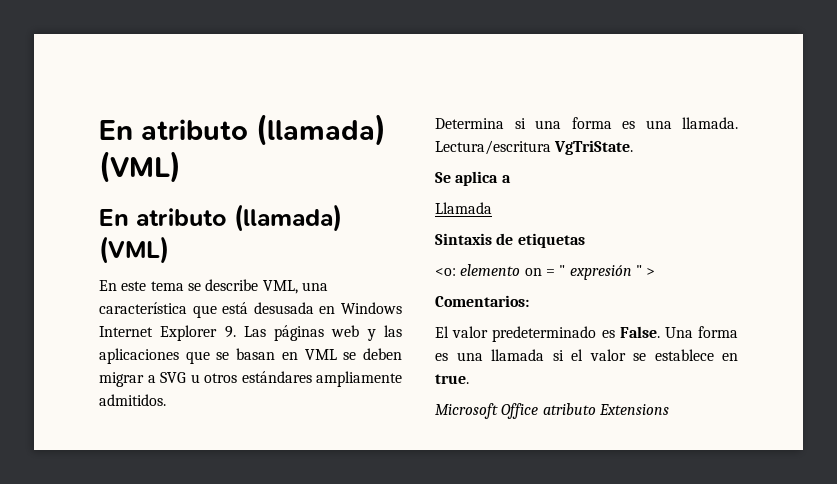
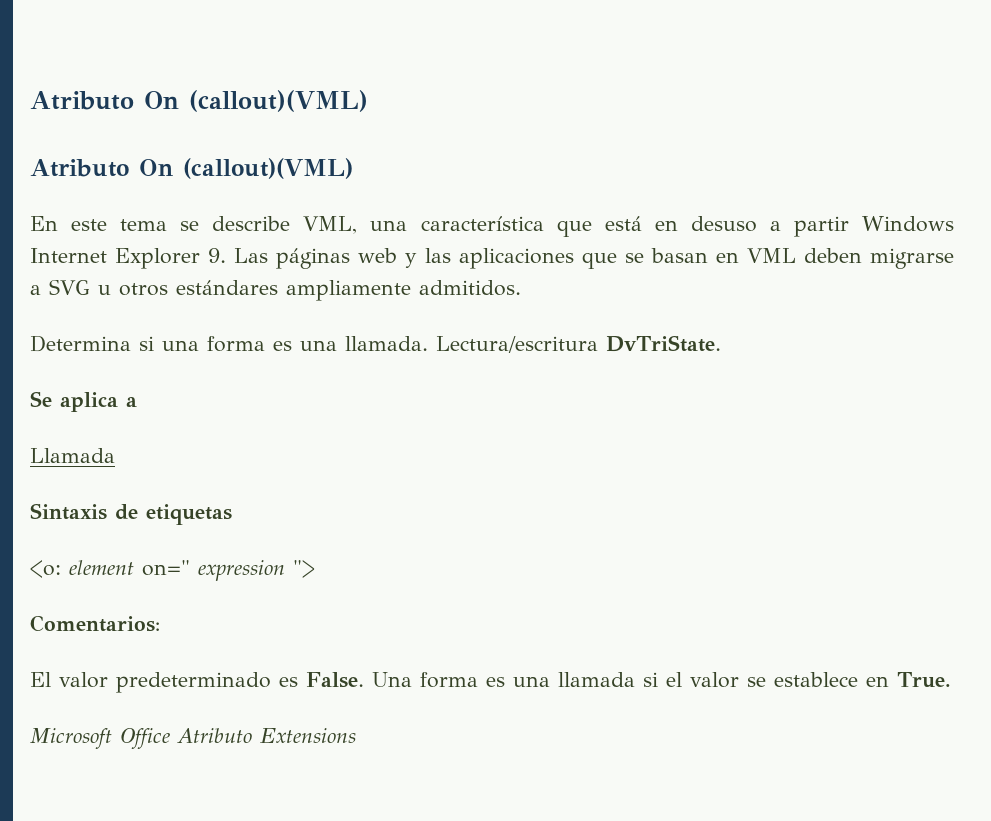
[99,114,386,146] [99,151,181,183] [99,204,342,232] [99,236,169,264] En atributo (llamada) (VML) // En atributo (llamada) (VML) -> [30,90,368,112] [30,158,353,179] Atributo On (callout)(VML) // Atributo On (callout)(VML)
[253,302,336,314] desusada en -> [654,216,849,237] en desuso a partir
[343,348,403,360] [99,372,144,387] se deben migrar -> [804,248,954,269] deben migrarse
[554,140,634,155] VgTriState. -> [606,335,721,352] DvTriState.
[460,264,656,280] elemento on = " expresión " > -> [69,560,315,581] element on=" expression ">
[435,374,469,384] true. -> [897,672,951,688] True.
[542,403,596,415] atributo -> [177,728,252,743] Atributo

